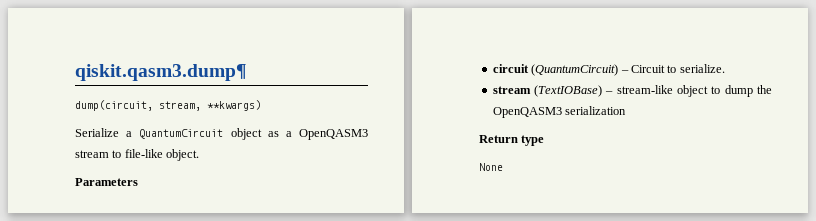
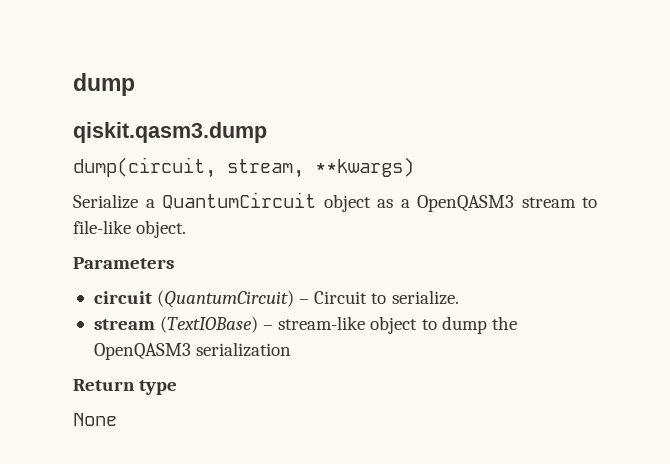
[75,64,247,81] qiskit.qasm3.dump¶ -> [73,73,135,96] [73,122,267,143] dump // qiskit.qasm3.dump

